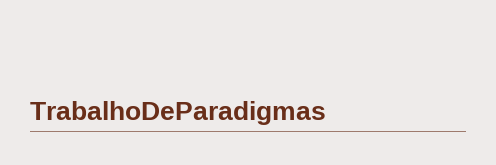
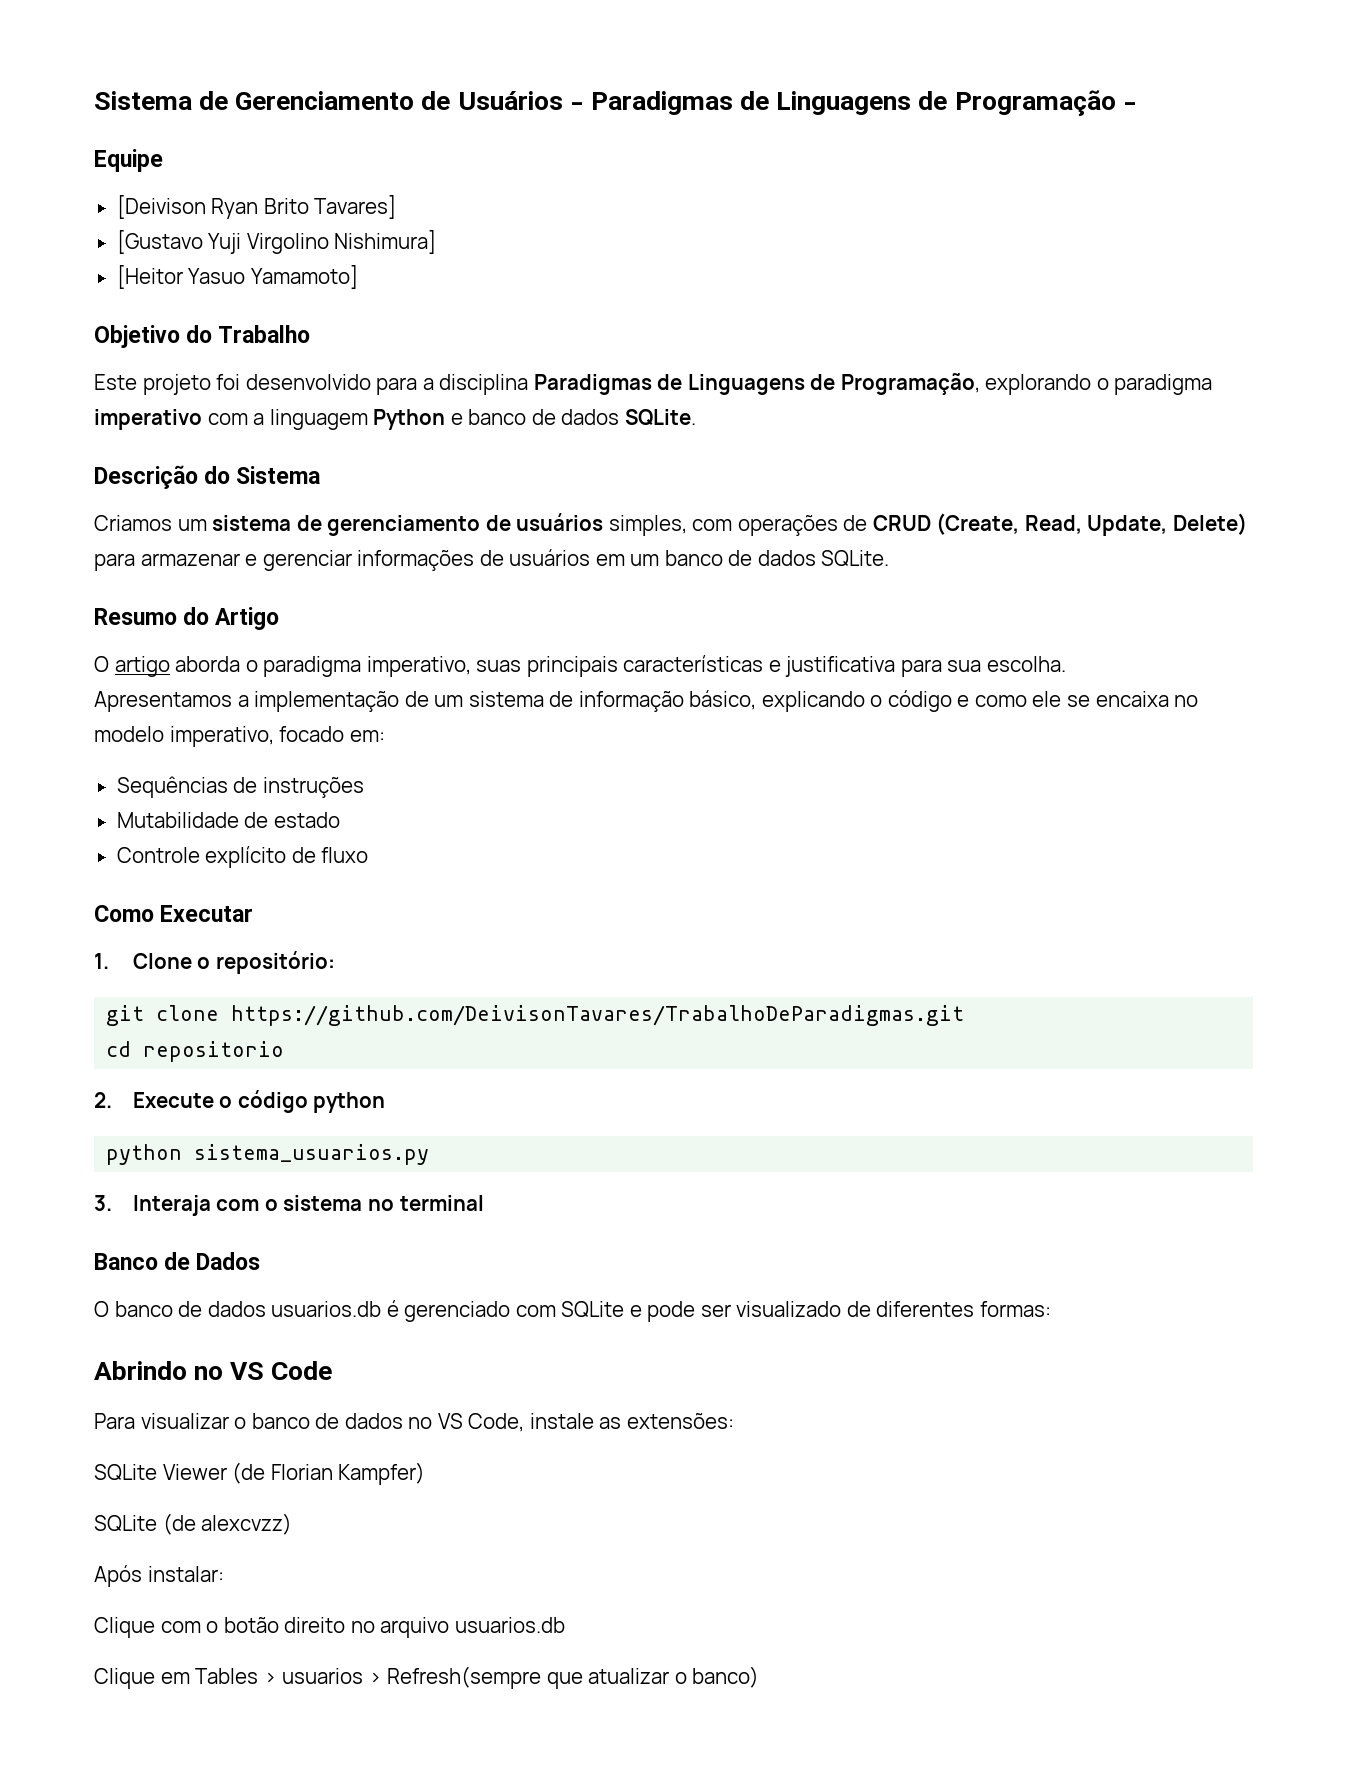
[30,101,326,125] TrabalhoDeParadigmas -> [94,90,1137,116] [94,149,163,172] [116,195,397,219] [116,230,437,254] [116,265,358,289] [94,325,311,348] [94,373,1213,395] [94,409,696,430] [94,465,321,489] [94,513,1248,536] [94,549,890,571] [94,607,280,630] [94,655,1066,677] [94,690,1199,712] [94,726,385,747] [116,776,364,798] [116,812,340,828] [116,846,369,868] [94,905,254,922] [94,951,335,974] [106,1005,965,1026] [106,1041,285,1062] [94,1090,386,1113] [106,1144,430,1165] [94,1195,484,1216] [94,1252,261,1270] [94,1300,1052,1322] [94,1361,333,1380] [94,1413,734,1432] [94,1462,426,1485] [94,1513,293,1535] [94,1565,224,1587] [94,1617,565,1638] [94,1666,760,1689] Sistema de Gerenciamento de Usuários - Paradigmas de Linguagens de Programação - // Equipe // [Deivison Ryan Brito Tavares] // [Gustavo Yuji Virgolino Nishimura] // [Heitor Yasuo Yamamoto] // Objetivo do Trabalho // Este projeto foi desenvolvido para a disciplina Paradigmas de Linguagens de Programação, explorando o paradigma imperativo com a linguagem Python e banco de dados SQLite. // Descrição do Sistema // Criamos um sistema de gerenciamento de usuários simples, com operações de CRUD (Create, Read, Update, Delete) para armazenar e gerenciar informações de usuários em um banco de dados SQLite. // Resumo do Artigo // O artigo aborda o paradigma imperativo, suas principais características e justificativa para sua escolha. // Apresentamos a implementação de um sistema de informação básico, explicando o código e como ele se encaixa no modelo imperativo, focado em: // Sequências de instruções // Mutabilidade de estado // Controle explícito de fluxo // Como Executar // 1. Clone o repositório: // git clone https://github.com/DeivisonTavares/TrabalhoDeParadigmas.git // cd repositorio // 2. Execute o código python // python sistema_usuarios.py // 3. Interaja com o sistema no terminal // Banco de Dados // O banco de dados usuarios.db é gerenciado com SQLite e pode ser visualizado de diferentes formas: // Abrindo no VS Code // Para visualizar o banco de dados no VS Code, instale as extensões: // SQLite Viewer (de Florian Kampfer) // SQLite (de alexcvzz) // Após instalar: // Clique com o botão direito no arquivo usuarios.db // Clique em Tables > usuarios > Refresh(sempre que atualizar o banco)

